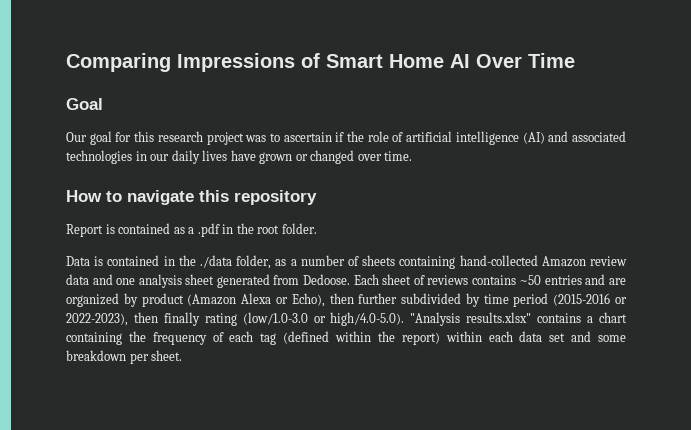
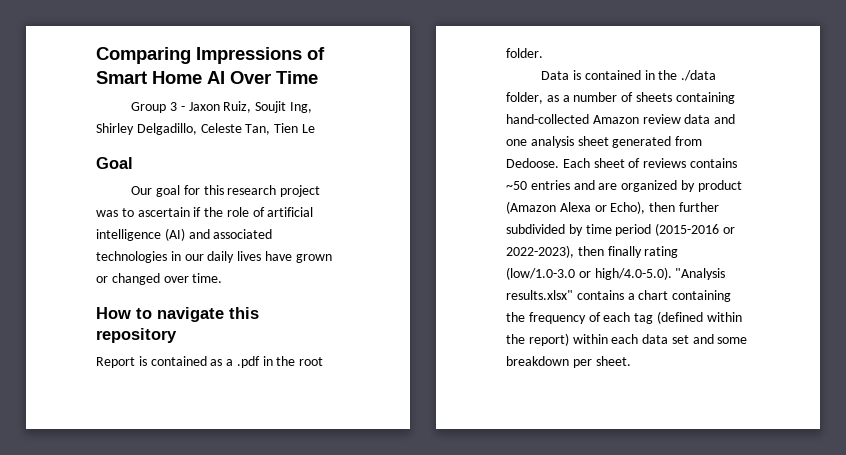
(575, 60) none -> [131,101,312,113] [96,123,315,135] // Group 3 - Jaxon Ruiz, Soujit Ing, Shirley Delgadillo, Celeste Tan, Tien Le

